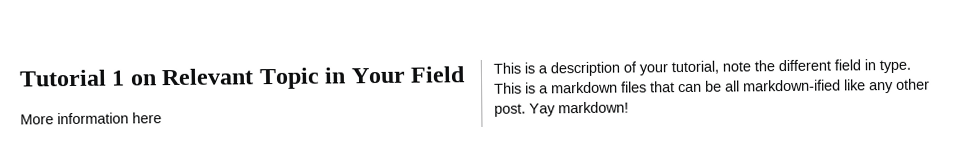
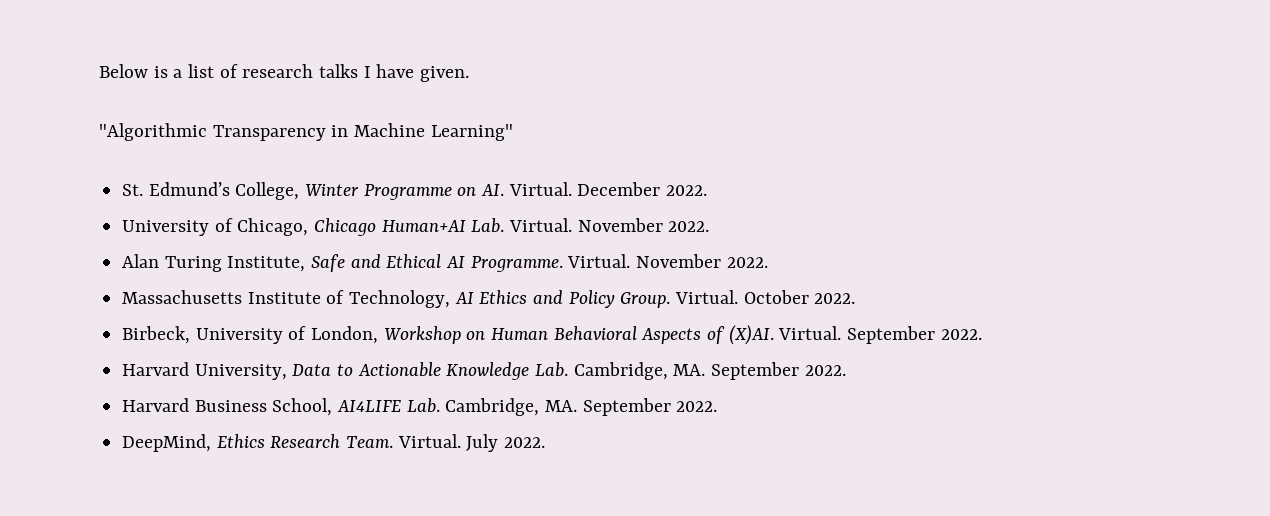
[19,66,467,90] [20,112,162,125] [493,59,911,77] [494,78,930,94] [494,101,629,117] Tutorial 1 on Relevant Topic in Your Field // More information here // This is a description of your tutorial, note the different field in type. This is a markdown files that can be all markdown-ified like any other post. Yay markdown! -> [99,64,470,82] [99,123,513,141] [122,182,708,200] [122,218,710,236] [122,254,768,272] [122,290,856,308] [122,325,982,345] [122,362,846,380] [122,398,718,416] [122,434,546,452] Below is a list of research talks I have given. // "Algorithmic Transparency in Machine Learning" // St. Edmund’s College, Winter Programme on AI. Virtual. December 2022. // University of Chicago, Chicago Human+AI Lab. Virtual. November 2022. // Alan Turing Institute, Safe and Ethical AI Programme. Virtual. November 2022. // Massachusetts Institute of Technology, AI Ethics and Policy Group. Virtual. October 2022. // Birbeck, University of London, Workshop on Human Behavioral Aspects of (X)AI. Virtual. September 2022. // Harvard University, Data to Actionable Knowledge Lab. Cambridge, MA. September 2022. // Harvard Business School, AI4LIFE Lab. Cambridge, MA. September 2022. // DeepMind, Ethics Research Team. Virtual. July 2022.

